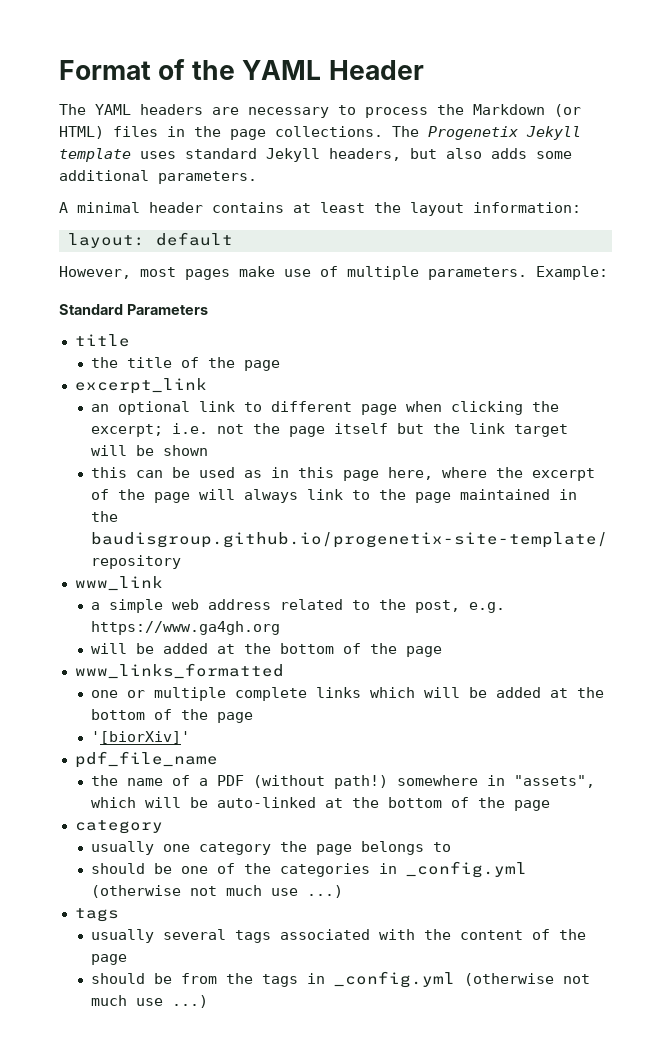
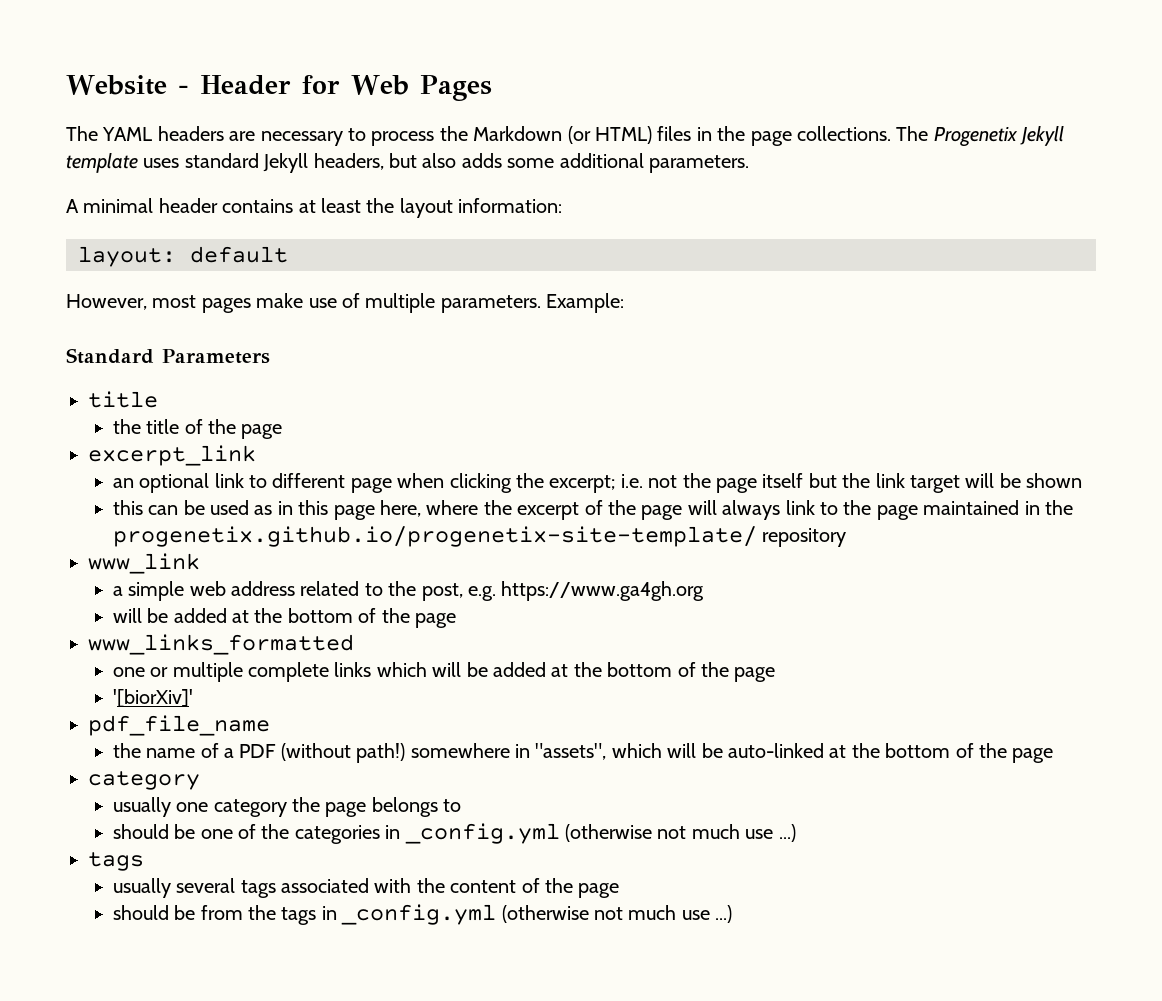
[59,59,424,80] Format of the YAML Header -> [66,75,492,101] Website - Header for Web Pages
[91,532,609,548] baudisgroup.github.io/progenetix-site-template/ -> [112,526,757,547] progenetix.github.io/progenetix-site-template/

